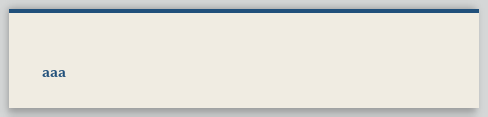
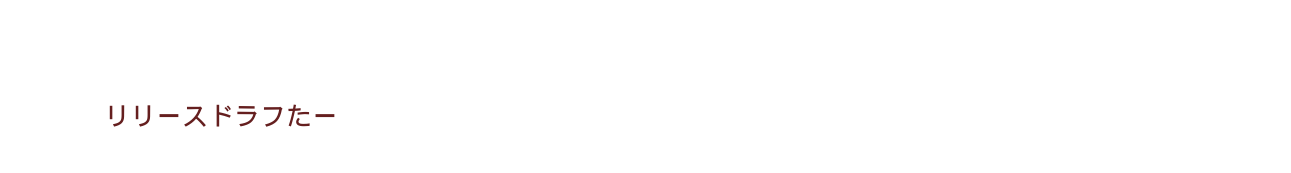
[42,70,66,77] aaa -> [104,104,338,127] リリースドラフたー

